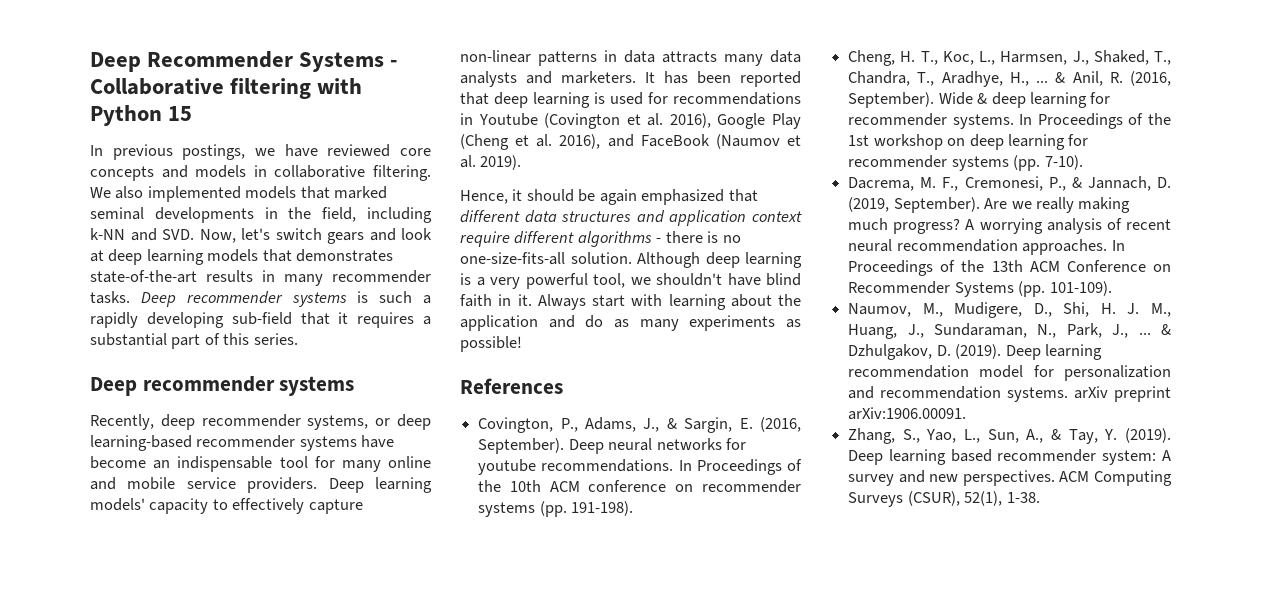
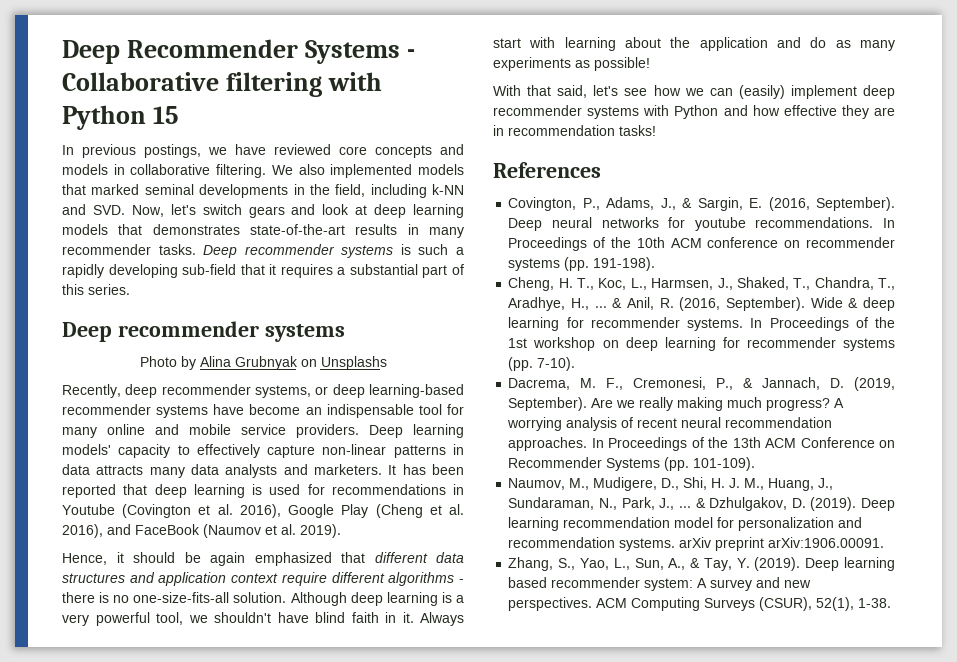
(355, 386) none -> [139,356,387,370] // Photo by Alina Grubnyak on Unsplashs
(522, 344) none -> [493,85,895,99] [493,105,895,119] [493,125,656,136] // With that said, let's see how we can (easily) implement deep recommender systems with Python and how effective they are in recommendation tasks!

